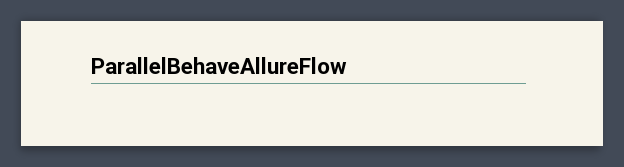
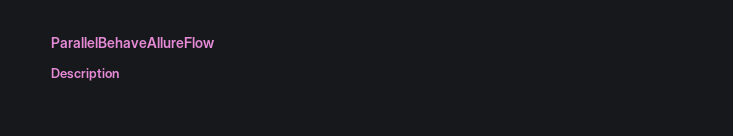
(347, 65) none -> [51,68,119,81] // Description

